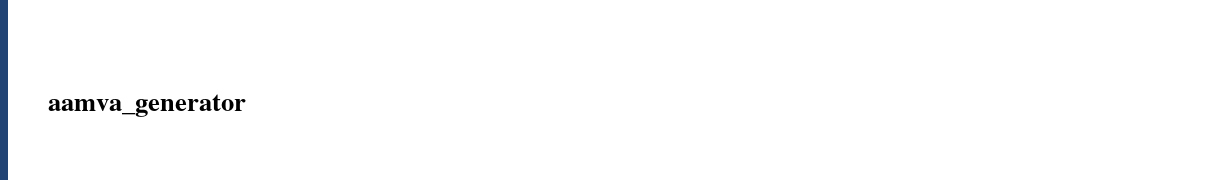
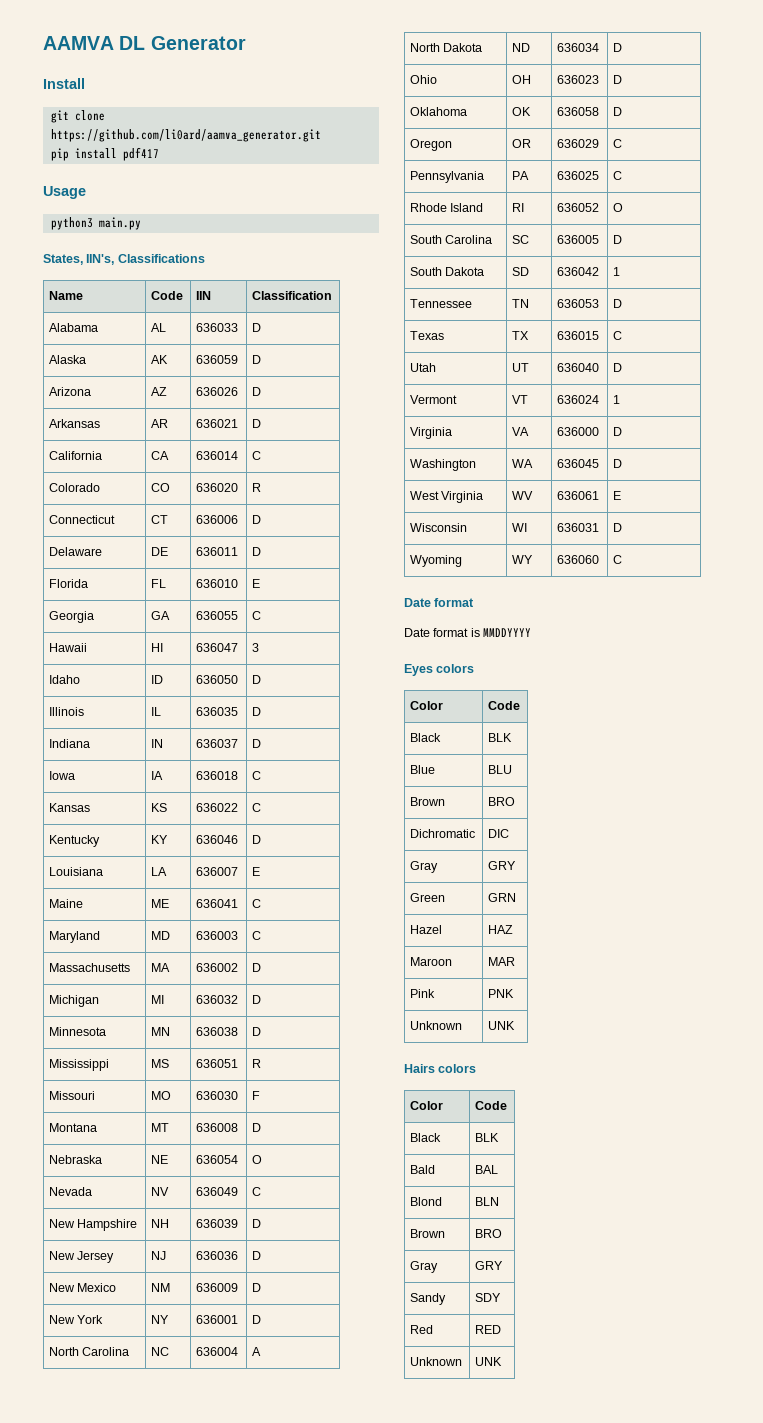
[48,94,246,117] aamva_generator -> [43,36,246,50] [43,78,85,89] [50,110,105,123] [50,129,321,142] [50,147,159,161] [43,186,86,199] [50,217,141,230] [43,254,205,265] [49,291,84,300] [151,291,184,300] [196,291,212,300] [252,291,333,300] [49,323,99,332] [151,323,167,332] [196,323,239,332] [252,323,262,332] [49,355,87,364] [151,355,169,364] [196,355,239,364] [252,355,262,364] [49,387,92,396] [151,387,168,396] [196,387,239,396] [252,387,262,396] [49,419,101,428] [151,419,169,428] [196,419,239,428] [252,419,262,428] [49,451,103,460] [151,451,170,460] [196,451,239,460] [252,451,262,460] [49,483,101,492] [151,483,171,492] [196,483,239,492] [252,483,262,492] [49,515,116,524] [151,515,169,524] [196,515,239,524] [252,515,262,524] [49,547,103,556] [151,547,169,556] [196,547,239,556] [252,547,262,556] [49,579,89,588] [151,579,167,588] [196,579,239,588] [252,579,261,588] [49,611,95,623] [151,611,171,620] [196,611,239,620] [252,611,262,620] [49,643,88,652] [151,643,164,652] [196,643,239,652] [252,643,260,652] [49,675,81,684] [151,675,164,684] [196,675,239,684] [252,675,262,684] [49,707,85,716] [151,707,162,716] [196,707,239,716] [252,707,262,716] [49,739,91,748] [151,739,164,748] [196,739,239,748] [252,739,262,748] [49,771,76,780] [151,771,164,780] [196,771,239,780] [252,771,262,780] [49,803,91,812] [151,803,168,812] [196,803,239,812] [252,803,262,812] [49,835,101,847] [151,835,169,844] [196,835,239,844] [252,835,262,844] [49,867,104,876] [151,867,168,876] [196,867,239,876] [252,867,261,876] [49,899,84,908] [151,899,170,908] [196,899,239,908] [252,899,262,908] [49,931,101,943] [151,931,171,940] [196,931,239,940] [252,931,262,940] [49,963,131,972] [151,963,171,972] [196,963,239,972] [252,963,262,972] [49,995,100,1007] [151,995,165,1004] [196,995,239,1004] [252,995,262,1004] [49,1027,107,1036] [151,1027,171,1036] [196,1027,239,1036] [252,1027,262,1036] [49,1059,110,1071] [151,1059,170,1068] [196,1059,239,1068] [252,1059,262,1068] [49,1091,96,1100] [151,1091,172,1100] [196,1091,239,1100] [252,1091,261,1100] [49,1123,98,1132] [151,1123,170,1132] [196,1123,239,1132] [252,1123,262,1132] [49,1155,103,1164] [151,1155,169,1164] [196,1155,239,1164] [252,1155,263,1164] [49,1187,93,1196] [151,1187,170,1196] [196,1187,239,1196] [252,1187,262,1196] [49,1219,138,1231] [151,1219,170,1228] [196,1219,239,1228] [252,1219,262,1228] [49,1251,115,1263] [151,1251,167,1260] [196,1251,239,1260] [252,1251,262,1260] [49,1283,117,1292] [151,1283,171,1292] [196,1283,239,1292] [252,1283,262,1292] [49,1315,104,1324] [151,1315,170,1324] [196,1315,239,1324] [252,1315,262,1324] [49,1347,130,1356] [151,1347,170,1356] [196,1347,239,1356] [252,1347,262,1356] [410,43,483,52] [512,43,531,52] [557,43,600,52] [613,43,623,52] [410,75,438,84] [512,75,532,84] [557,75,600,84] [613,75,623,84] [410,107,468,116] [512,107,532,116] [557,107,600,116] [613,107,623,116] [410,139,453,151] [512,139,532,148] [557,139,600,148] [613,139,623,148] [410,171,485,183] [512,171,530,180] [557,171,600,180] [613,171,623,180] [410,203,484,212] [512,203,525,212] [557,203,600,212] [613,203,624,212] [410,235,493,244] [512,235,530,244] [557,235,600,244] [613,235,623,244] [410,267,485,276] [512,267,530,276] [557,267,600,276] [613,267,621,276] [410,299,473,308] [512,299,530,308] [557,299,600,308] [613,299,623,308] [410,331,445,340] [512,331,530,340] [557,331,600,340] [613,331,623,340] [410,363,437,372] [512,363,530,372] [557,363,600,372] [613,363,623,372] [410,395,458,404] [512,395,529,404] [557,395,600,404] [613,395,621,404] [410,427,453,439] [512,427,530,436] [557,427,600,436] [613,427,623,436] [410,459,477,471] [512,459,534,468] [557,459,600,468] [613,459,623,468] [410,491,484,503] [512,491,534,500] [557,491,600,500] [613,491,622,500] [410,523,468,532] [512,523,528,532] [557,523,600,532] [613,523,623,532] [410,555,463,567] [512,555,534,564] [557,555,600,564] [613,555,623,564] [404,598,475,607] [404,628,532,637] [404,664,475,676] [410,701,444,710] [488,701,521,710] [410,733,442,742] [488,733,513,742] [410,765,436,774] [488,765,513,774] [410,797,446,806] [488,797,516,806] [410,829,476,838] [488,829,510,838] [410,861,439,873] [488,861,517,870] [410,893,446,902] [488,893,517,902] [410,925,443,934] [488,925,514,934] [410,957,453,966] [488,957,516,966] [410,989,436,998] [488,989,515,998] [410,1021,463,1030] [488,1021,516,1030] [404,1064,477,1073] [410,1101,444,1110] [475,1101,508,1110] [410,1133,442,1142] [475,1133,500,1142] [410,1165,436,1174] [475,1165,499,1174] [410,1197,443,1206] [475,1197,500,1206] [410,1229,446,1238] [475,1229,503,1238] [410,1261,439,1273] [475,1261,504,1270] [410,1293,447,1305] [475,1293,502,1302] [410,1325,434,1334] [475,1325,502,1334] [410,1357,463,1366] [475,1357,503,1366] AAMVA DL Generator // Install // git clone https://github.com/li0ard/aamva_generator.git // pip install pdf417 // Usage // python3 main.py // States, IIN's, Classifications // Name | Code | IIN | Classification // Alabama | AL | 636033 | D // Alaska | AK | 636059 | D // Arizona | AZ | 636026 | D // Arkansas | AR | 636021 | D // California | CA | 636014 | C // Colorado | CO | 636020 | R // Connecticut | CT | 636006 | D // Delaware | DE | 636011 | D // Florida | FL | 636010 | E // Georgia | GA | 636055 | C // Hawaii | HI | 636047 | 3 // Idaho | ID | 636050 | D // Illinois | IL | 636035 | D // Indiana | IN | 636037 | D // Iowa | IA | 636018 | C // Kansas | KS | 636022 | C // Kentucky | KY | 636046 | D // Louisiana | LA | 636007 | E // Maine | ME | 636041 | C // Maryland | MD | 636003 | C // Massachusetts | MA | 636002 | D // Michigan | MI | 636032 | D // Minnesota | MN | 636038 | D // Mississippi | MS | 636051 | R // Missouri | MO | 636030 | F // Montana | MT | 636008 | D // Nebraska | NE | 636054 | O // Nevada | NV | 636049 | C // New Hampshire | NH | 636039 | D // New Jersey | NJ | 636036 | D // New Mexico | NM | 636009 | D // New York | NY | 636001 | D // North Carolina | NC | 636004 | A // North Dakota | ND | 636034 | D // Ohio | OH | 636023 | D // Oklahoma | OK | 636058 | D // Oregon | OR | 636029 | C // Pennsylvania | PA | 636025 | C // Rhode Island | RI | 636052 | O // South Carolina | SC | 636005 | D // South Dakota | SD | 636042 | 1 // Tennessee | TN | 636053 | D // Texas | TX | 636015 | C // Utah | UT | 636040 | D // Vermont | VT | 636024 | 1 // Virginia | VA | 636000 | D // Washington | WA | 636045 | D // West Virginia | WV | 636061 | E // Wisconsin | WI | 636031 | D // Wyoming | WY | 636060 | C // Date format // Date format is MMDDYYYY // Eyes colors // Color | Code // Black | BLK // Blue | BLU // Brown | BRO // Dichromatic | DIC // Gray | GRY // Green | GRN // Hazel | HAZ // Maroon | MAR // Pink | PNK // Unknown | UNK // Hairs colors // Color | Code // Black | BLK // Bald | BAL // Blond | BLN // Brown | BRO // Gray | GRY // Sandy | SDY // Red | RED // Unknown | UNK

